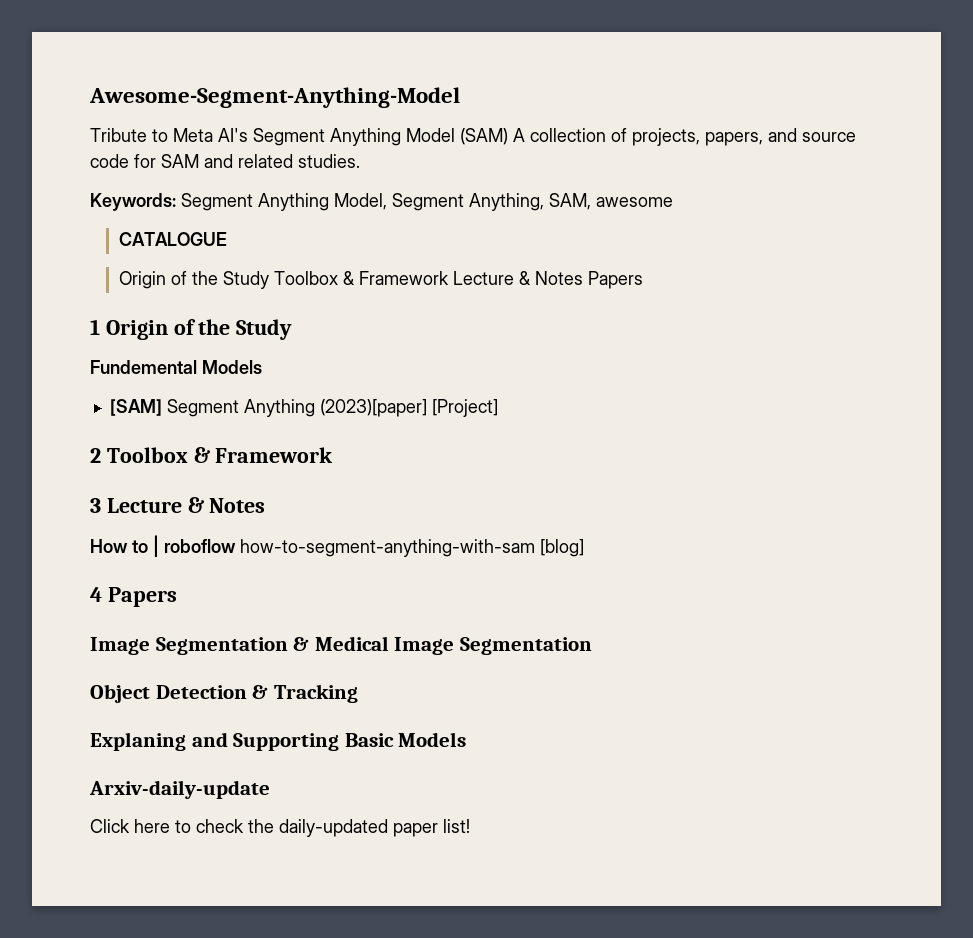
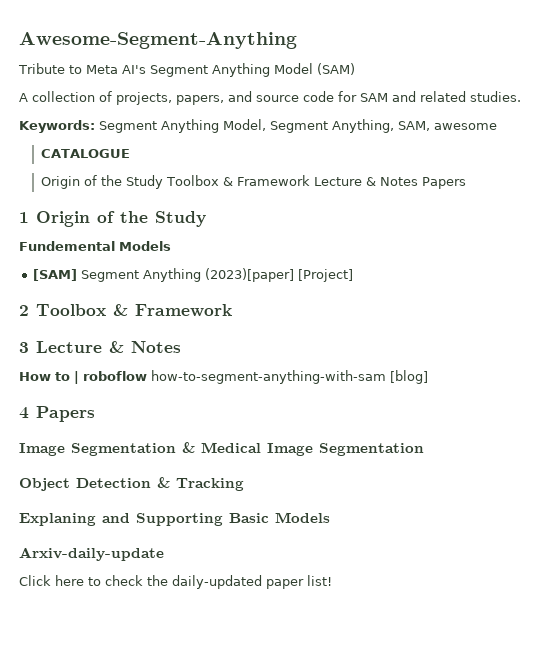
[89,87,460,108] Awesome-Segment-Anything-Model -> [19,32,297,49] Awesome-Segment-Anything
(508, 136) none -> (355, 69) //

